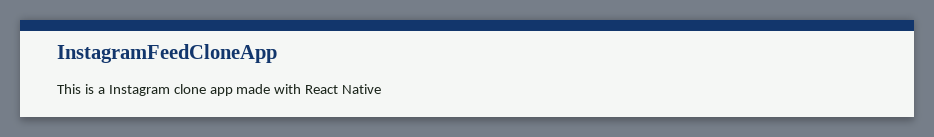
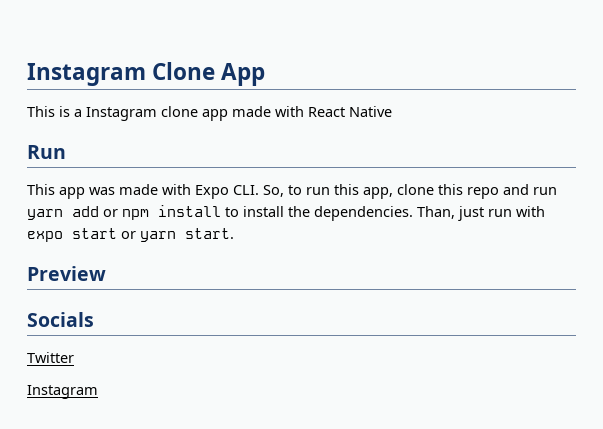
[57,44,277,63] InstagramFeedCloneApp -> [27,62,266,86] Instagram Clone App
(382, 89) none -> [27,145,66,159] [27,184,557,199] [27,205,545,221] [27,228,234,242] [27,266,106,281] [27,312,94,327] [27,352,74,363] [27,385,98,399] // Run // This app was made with Expo CLI. So, to run this app, clone this repo and run yarn add or npm install to install the dependencies. Than, just run with expo start or yarn start. // Preview // Socials // Twitter // Instagram

